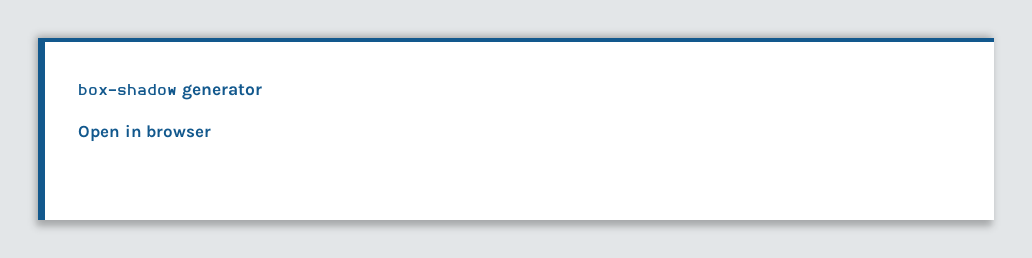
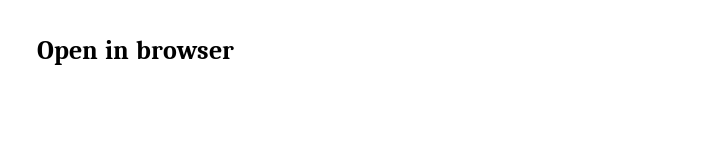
[78,84,262,100] box-shadow generator // -> (37, 53) none

